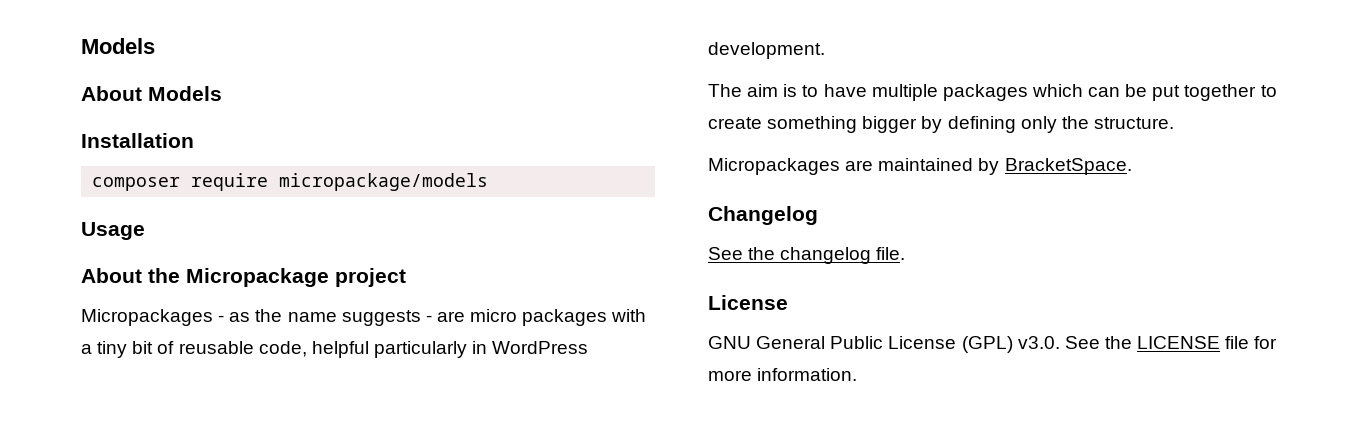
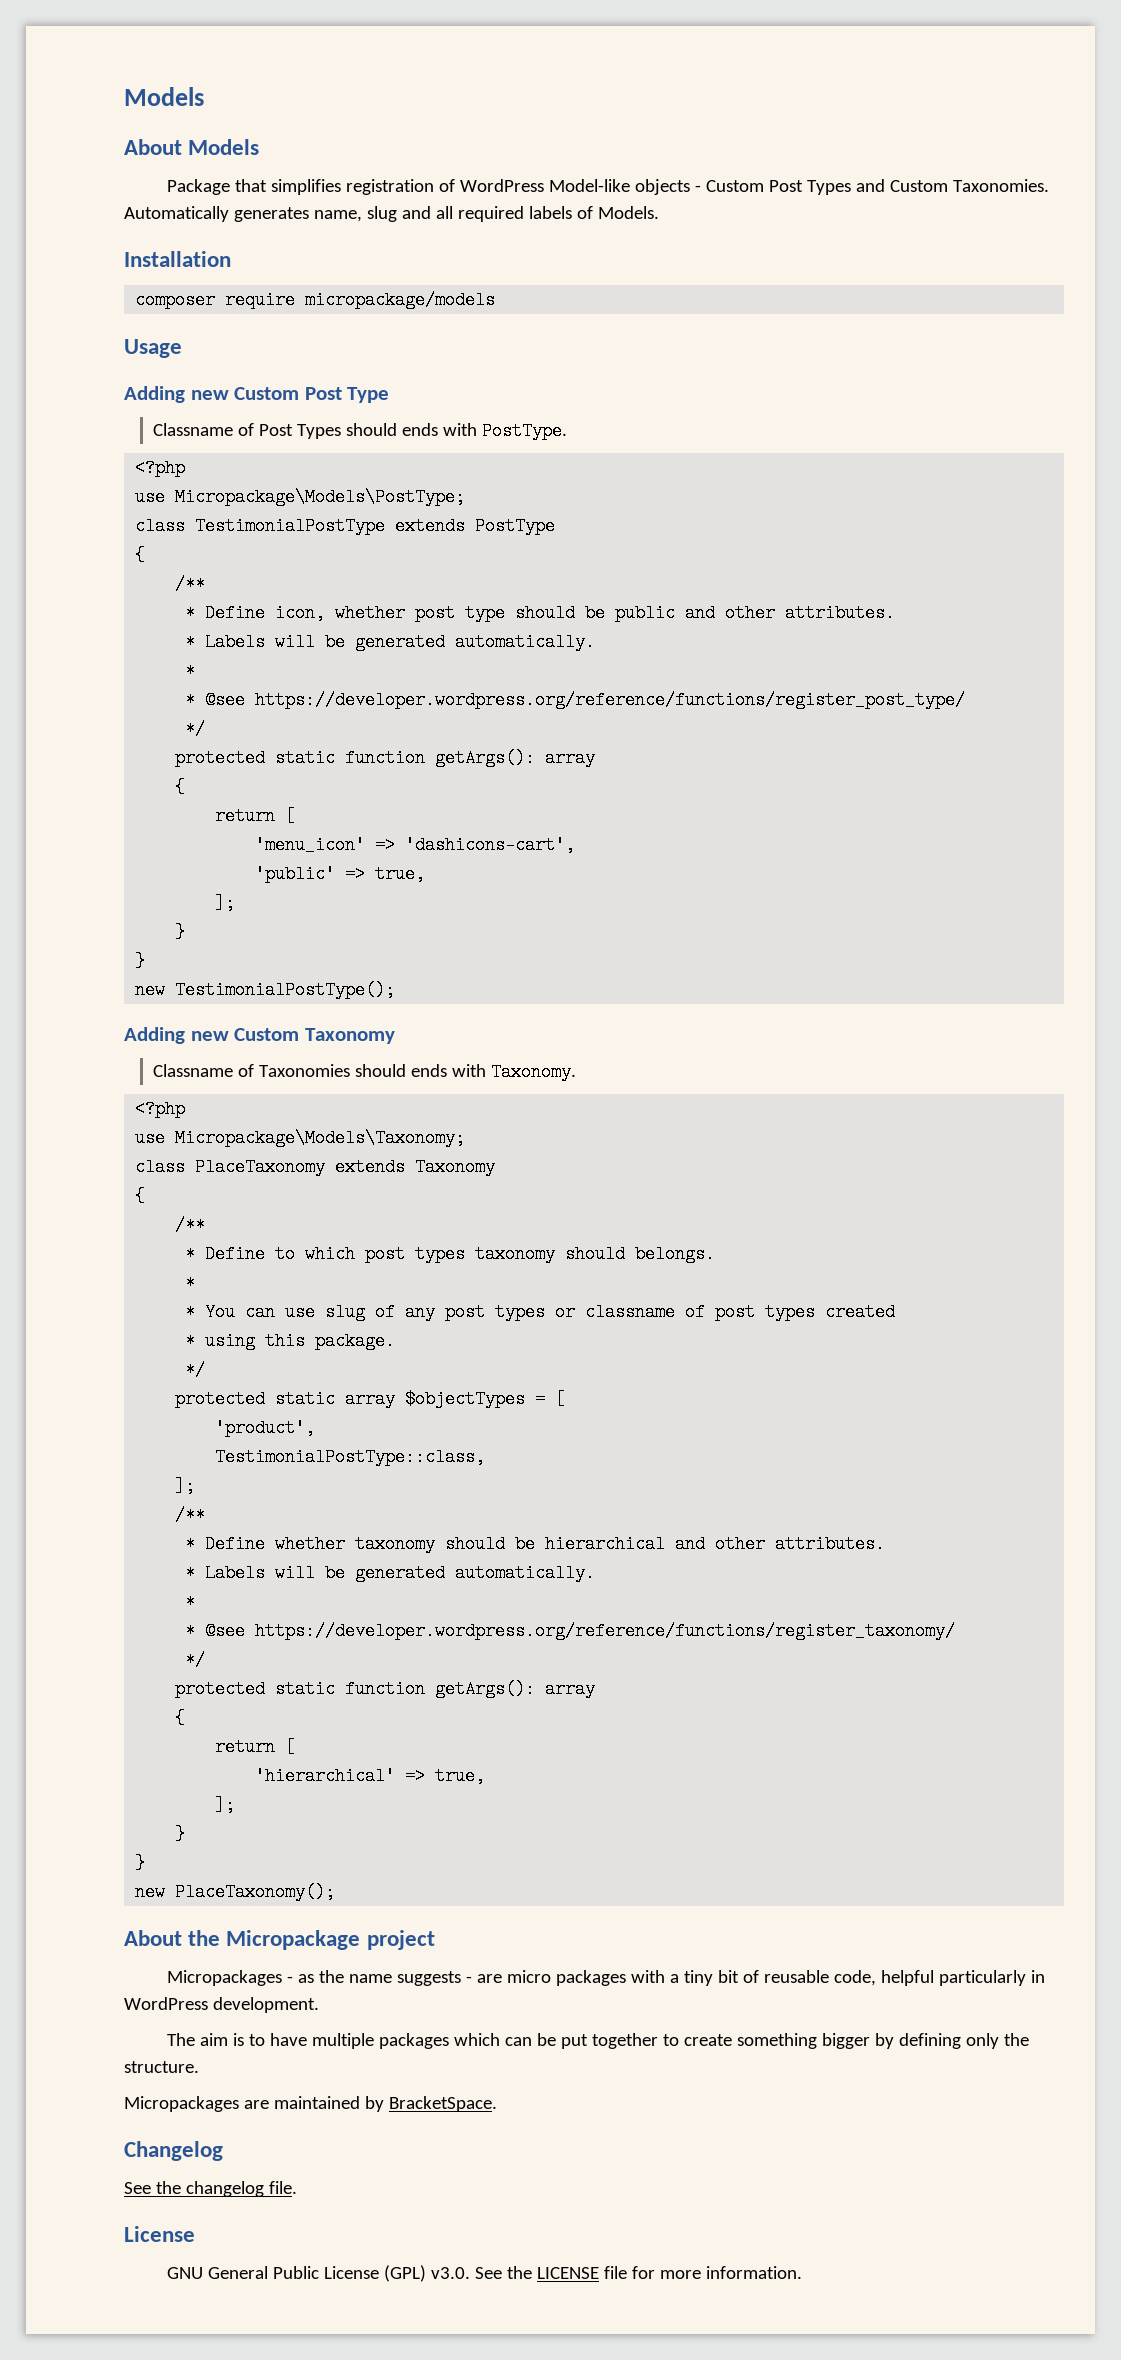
(222, 93) none -> [167,179,1050,195] [124,206,659,222] // Package that simplifies registration of WordPress Model-like objects - Custom Post Types and Custom Taxonomies. Automatically generates name, slug and all required labels of Models.
(145, 231) none -> [124,386,390,403] [153,422,568,440] [135,459,186,477] [135,488,466,506] [135,517,556,535] [135,546,146,564] [175,575,206,593] [185,604,896,622] [185,633,596,651] [185,662,196,680] [185,691,966,709] [185,720,206,738] [175,749,596,767] [175,778,186,796] [215,807,296,825] [255,836,576,854] [255,865,426,883] [215,894,236,912] [175,923,186,941] [135,952,146,970] [135,981,396,999] [124,1027,395,1044] [153,1063,577,1081] [135,1100,186,1118] [135,1129,466,1147] [135,1158,496,1176] [135,1187,146,1205] [175,1216,206,1234] [185,1245,716,1263] [185,1274,196,1292] [185,1303,896,1321] [185,1332,396,1350] [185,1361,206,1379] [175,1390,566,1408] [215,1419,316,1437] [215,1448,486,1466] [175,1477,196,1495] [175,1506,206,1524] [185,1535,886,1553] [185,1564,596,1582] [185,1593,196,1611] [185,1622,956,1640] [185,1651,206,1669] [175,1680,596,1698] [175,1709,186,1727] [215,1738,296,1756] [255,1767,486,1785] [215,1796,236,1814] [175,1825,186,1843] [135,1854,146,1872] [135,1883,336,1901] // Adding new Custom Post Type // Classname of Post Types should ends with PostType. // <?php // use Micropackage\Models\PostType; // class TestimonialPostType extends PostType // { // /** // * Define icon, whether post type should be public and other attributes. // * Labels will be generated automatically. // * // * @see https://developer.wordpress.org/reference/functions/register_post_type/ // */ // protected static function getArgs(): array // { // return [ // 'menu_icon' => 'dashicons-cart', // 'public' => true, // ]; // } // } // new TestimonialPostType(); // Adding new Custom Taxonomy // Classname of Taxonomies should ends with Taxonomy. // <?php // use Micropackage\Models\Taxonomy; // class PlaceTaxonomy extends Taxonomy // { // /** // * Define to which post types taxonomy should belongs. // * // * You can use slug of any post types or classname of post types created // * using this package. // */ // protected static array $objectTypes = [ // 'product', // TestimonialPostType::class, // ]; // /** // * Define whether taxonomy should be hierarchical and other attributes. // * Labels will be generated automatically. // * // * @see https://developer.wordpress.org/reference/functions/register_taxonomy/ // */ // protected static function getArgs(): array // { // return [ // 'hierarchical' => true, // ]; // } // } // new PlaceTaxonomy();

